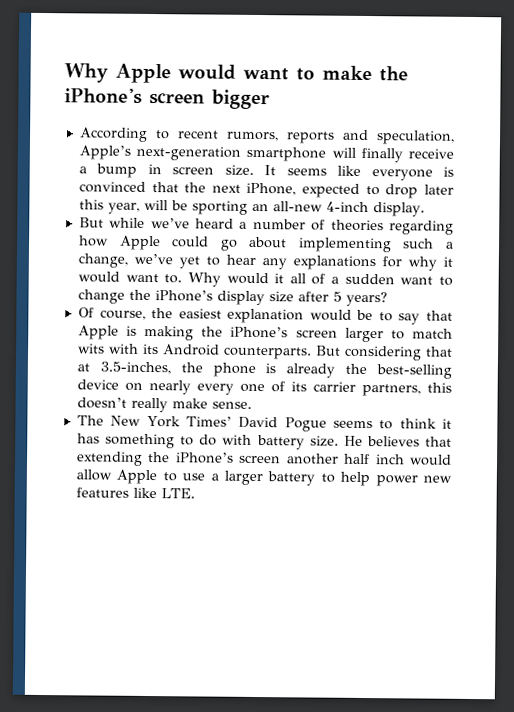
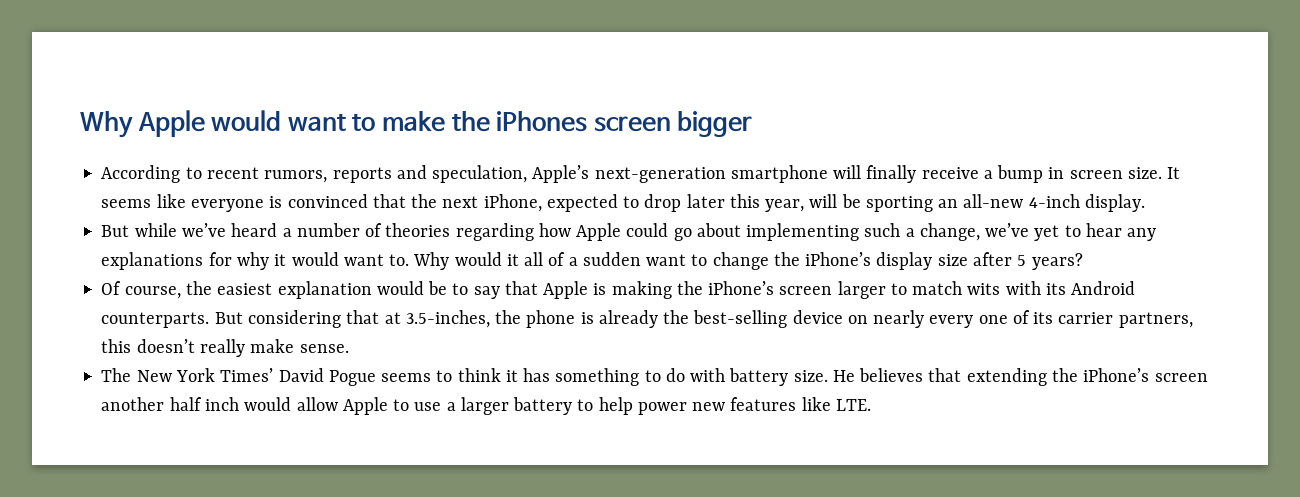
[64,88,142,104] iPhone's -> [496,111,588,132] iPhones

